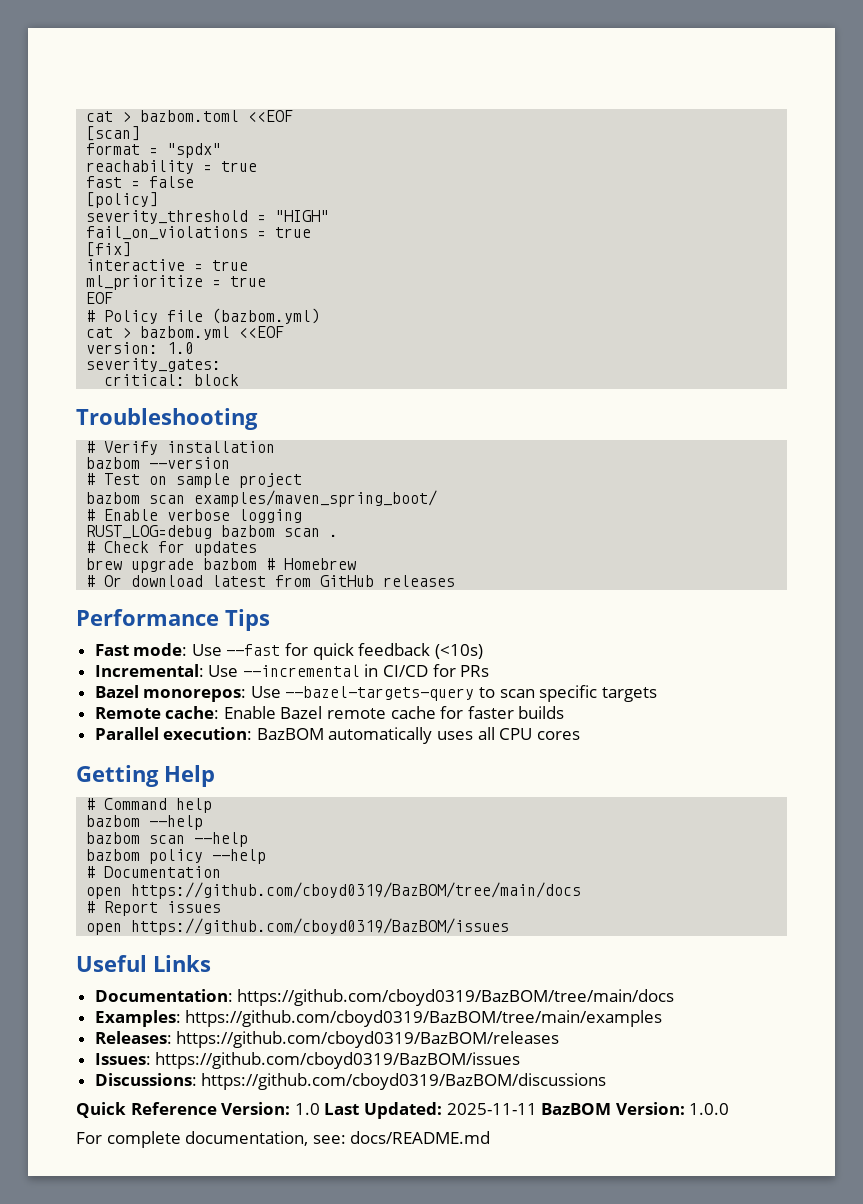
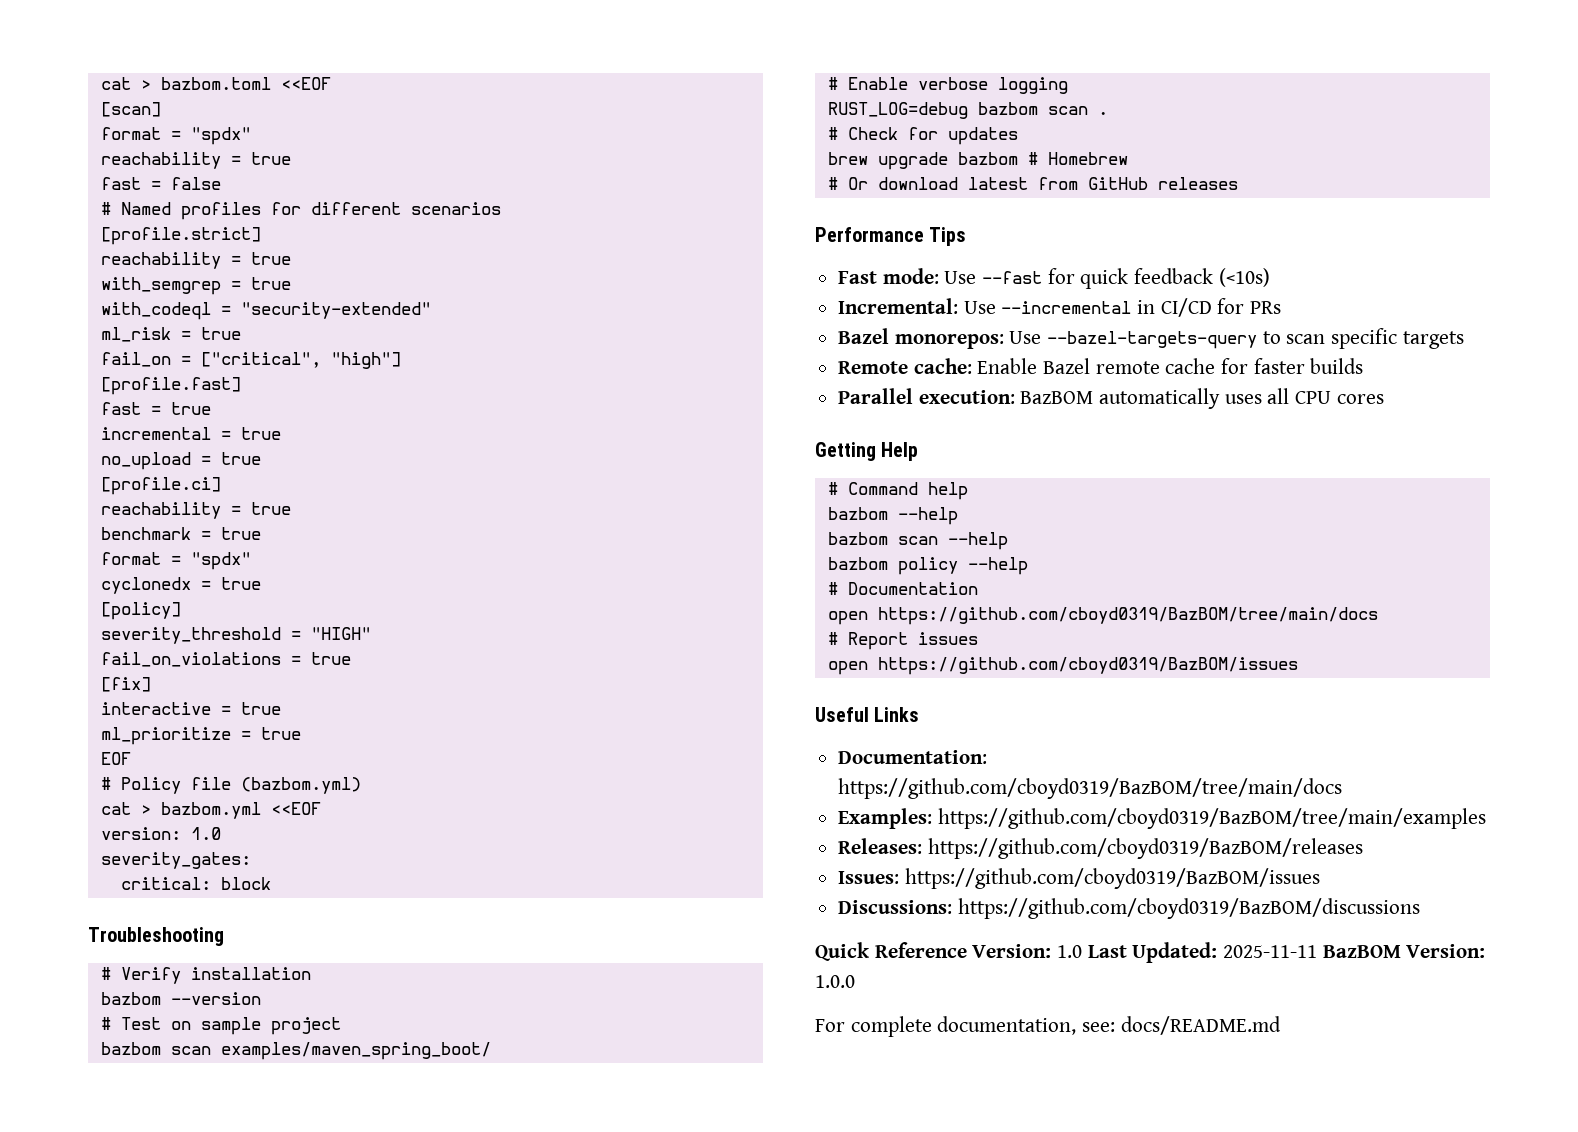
(195, 182) none -> [100,202,501,220] [100,227,261,245] [100,252,291,269] [100,277,291,295] [100,302,431,320] [100,327,241,342] [100,352,401,369] [100,377,241,395] [100,402,211,415] [100,427,281,440] [100,452,261,470] [100,477,221,495] [100,502,291,519] [100,527,261,540] [100,552,251,570] [100,577,261,594] // # Named profiles for different scenarios // [profile.strict] // reachability = true // with_semgrep = true // with_codeql = "security-extended" // ml_risk = true // fail_on = ["critical", "high"] // [profile.fast] // fast = true // incremental = true // no_upload = true // [profile.ci] // reachability = true // benchmark = true // format = "spdx" // cyclonedx = true

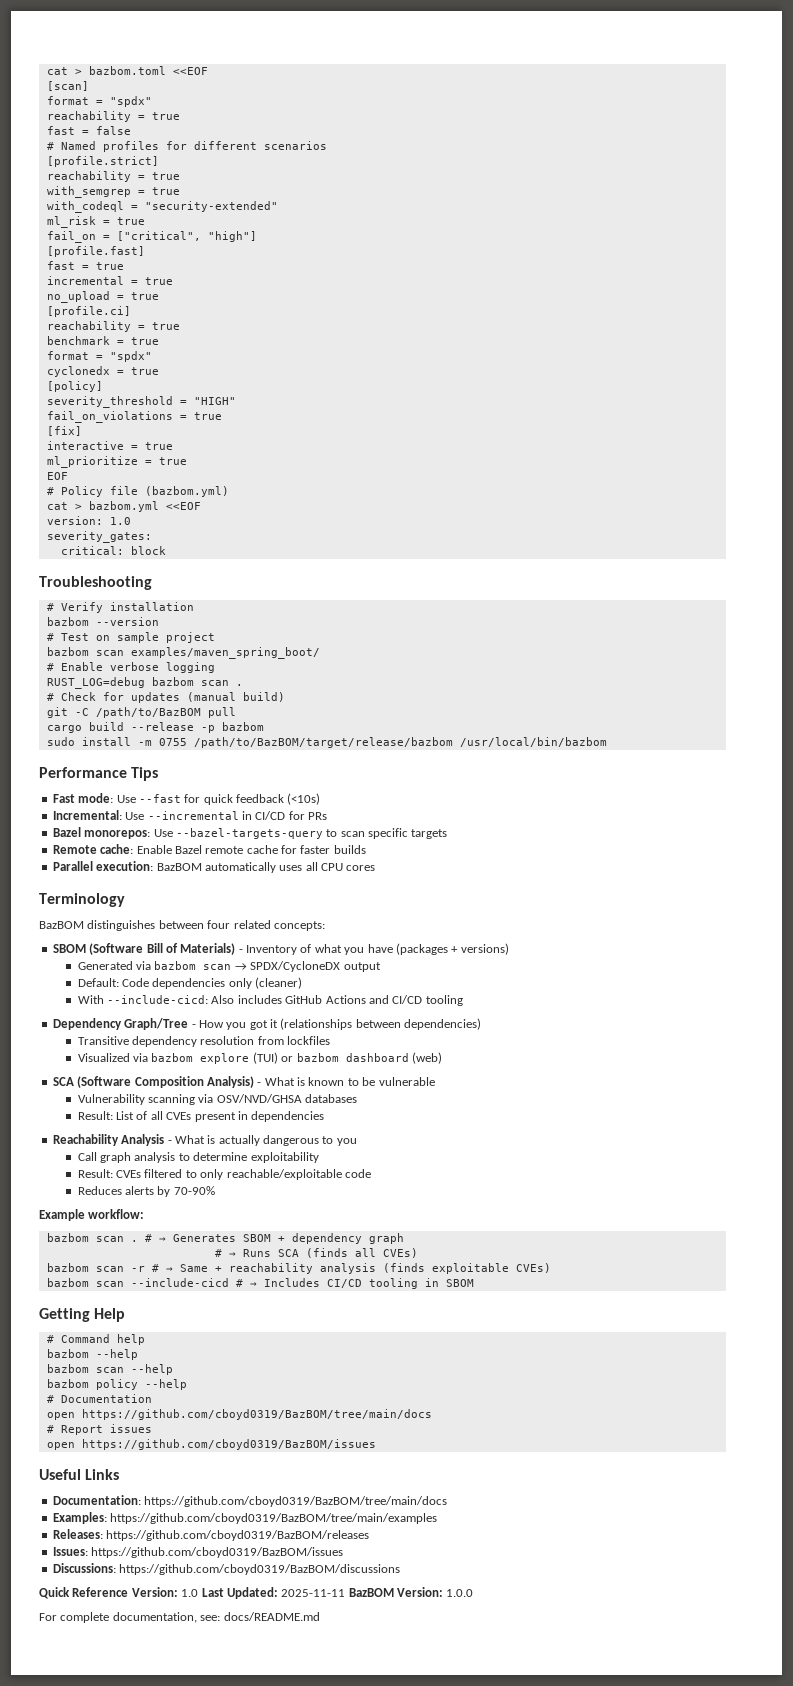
[827,152,1128,170] [827,177,1238,190] // brew upgrade bazbom # Homebrew // # Or download latest from GitHub releases -> [186,692,285,702] [46,707,236,718] [46,722,264,733] [46,737,607,748] (manual build) // git -C /path/to/BazBOM pull // cargo build --release -p bazbom // sudo install -m 0755 /path/to/BazBOM/target/release/bazbom /usr/local/bin/bazbom
(1384, 399) none -> [39,893,125,907] [39,920,325,931] [52,943,509,955] [77,961,381,972] [77,977,303,989] [77,995,463,1006] [52,1018,482,1030] [77,1036,331,1047] [77,1052,442,1064] [52,1076,435,1088] [77,1094,358,1105] [77,1111,325,1122] [52,1134,357,1146] [77,1152,319,1163] [77,1169,371,1180] [77,1186,215,1197] [39,1209,145,1221] [46,1233,404,1244] [214,1248,418,1258] [46,1263,551,1274] [46,1278,474,1289] // Terminology // BazBOM distinguishes between four related concepts: // SBOM (Software Bill of Materials) - Inventory of what you have (packages + versions) // Generated via bazbom scan → SPDX/CycloneDX output // Default: Code dependencies only (cleaner) // With --include-cicd: Also includes GitHub Actions and CI/CD tooling // Dependency Graph/Tree - How you got it (relationships between dependencies) // Transitive dependency resolution from lockfiles // Visualized via bazbom explore (TUI) or bazbom dashboard (web) // SCA (Software Composition Analysis) - What is known to be vulnerable // Vulnerability scanning via OSV/NVD/GHSA databases // Result: List of all CVEs present in dependencies // Reachability Analysis - What is actually dangerous to you // Call graph analysis to determine exploitability // Result: CVEs filtered to only reachable/exploitable code // Reduces alerts by 70-90% // Example workflow: // bazbom scan . # → Generates SBOM + dependency graph // # → Runs SCA (finds all CVEs) // bazbom scan -r # → Same + reachability analysis (finds exploitable CVEs) // bazbom scan --include-cicd # → Includes CI/CD tooling in SBOM

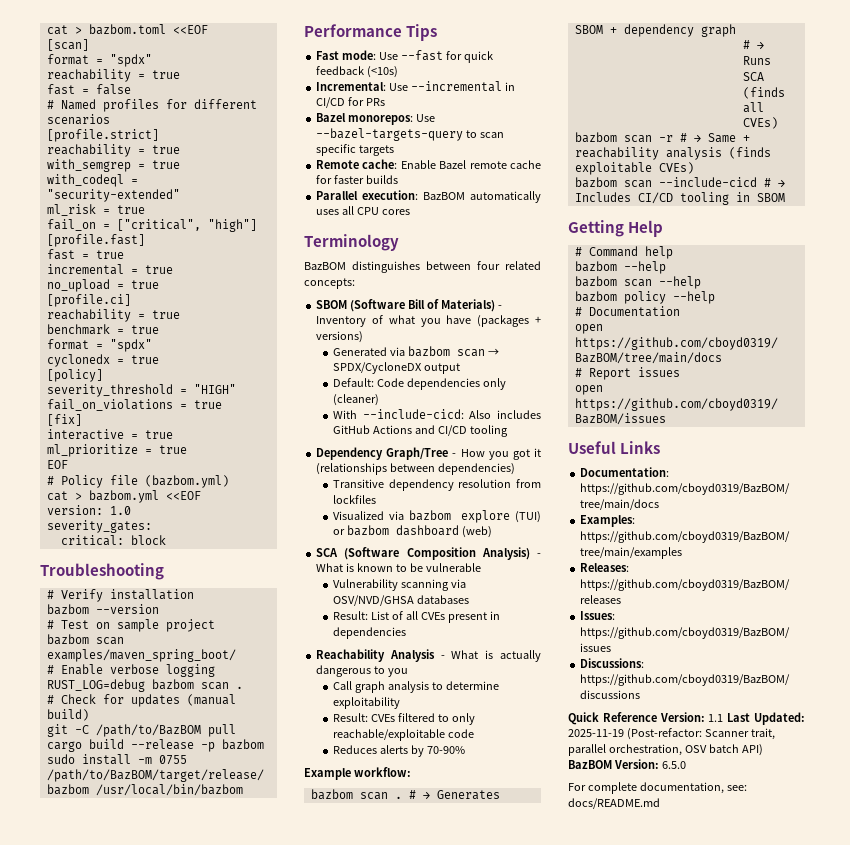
[181,1589,199,1597] 1.0 -> [708,714,724,722] 1.1
[281,1589,346,1597] 2025-11-11 -> [568,728,775,740] [568,744,763,756] 2025-11-19 (Post-refactor: Scanner trait, parallel orchestration, OSV batch API)
[446,1589,474,1597] 1.0.0 -> [661,761,686,769] 6.5.0

